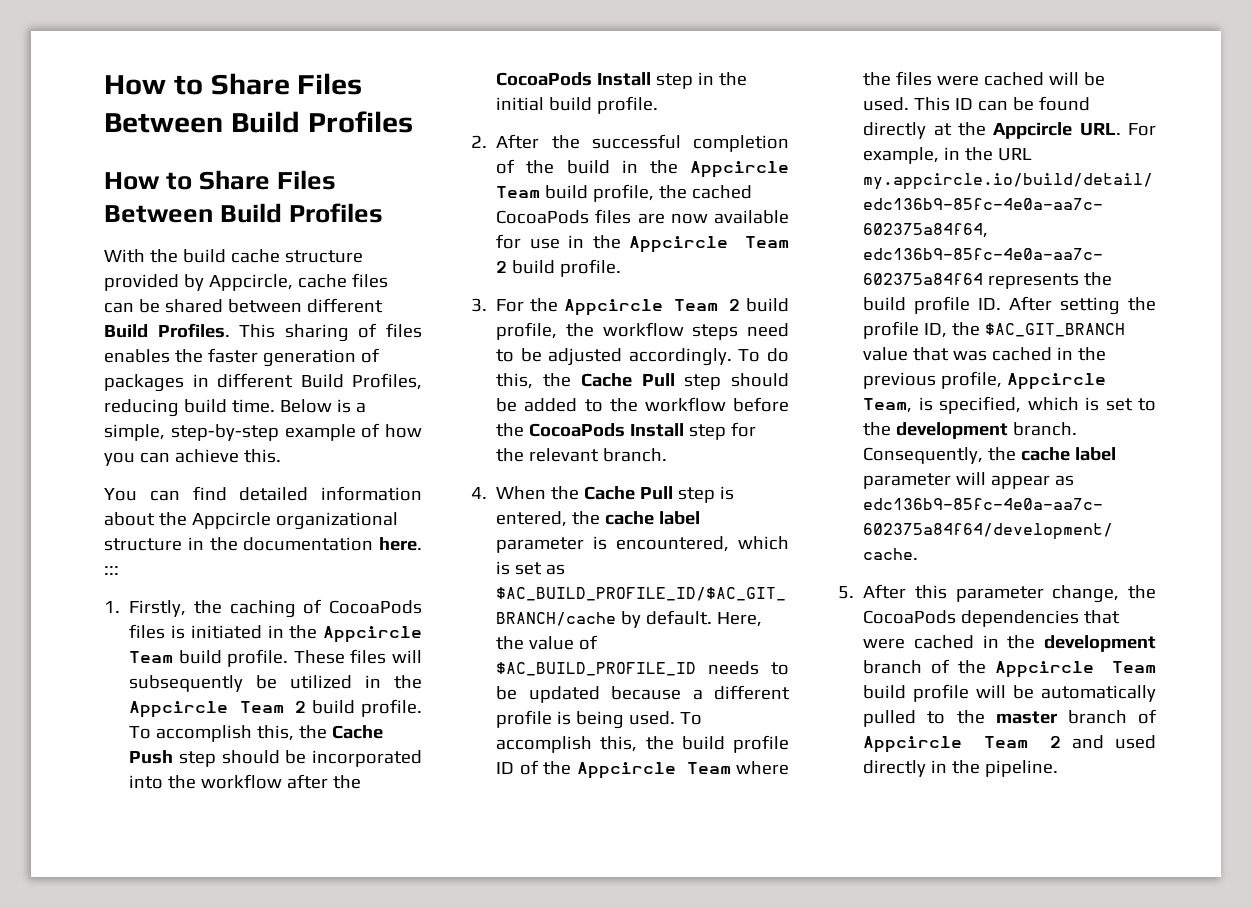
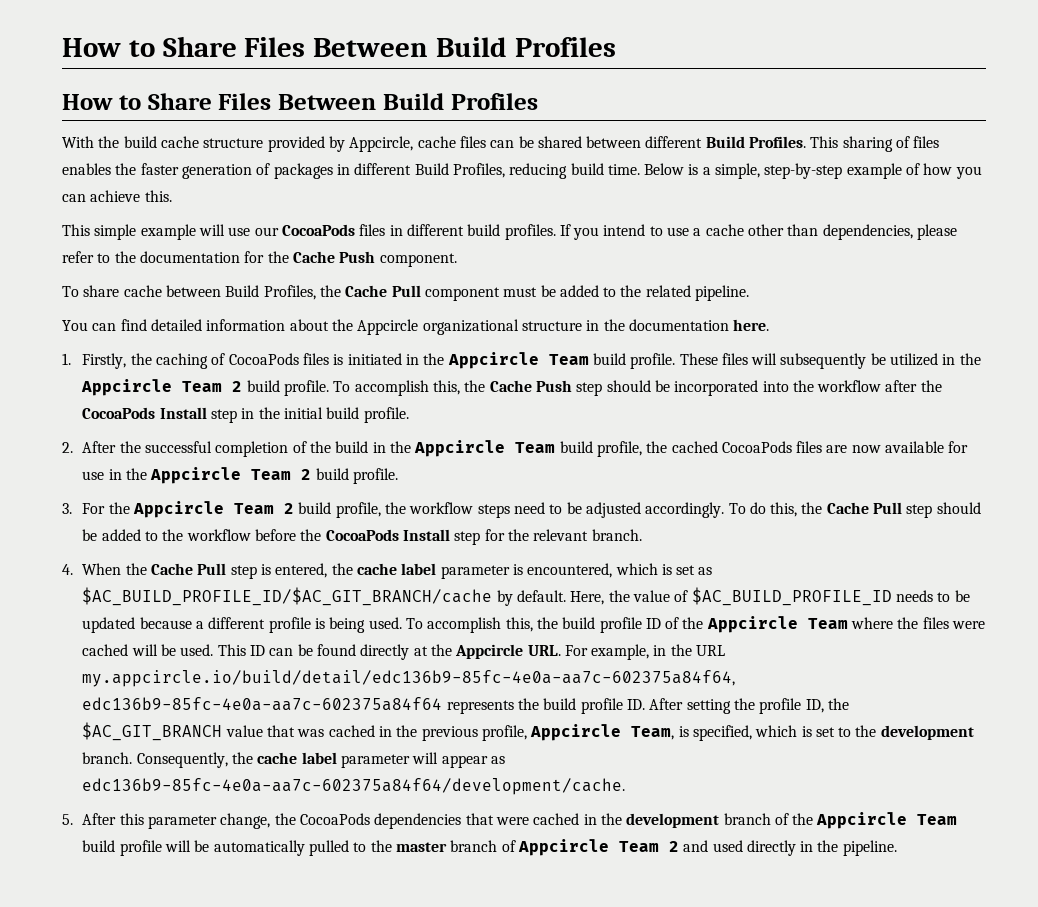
(281, 456) none -> [62,224,958,240] [62,251,457,267] [62,285,750,301] // This simple example will use our CocoaPods files in different build profiles. If you intend to use a cache other than dependencies, please refer to the documentation for the Cache Push component. // To share cache between Build Profiles, the Cache Pull component must be added to the related pipeline.
[104,566,119,575] ::: -> (770, 325) none

